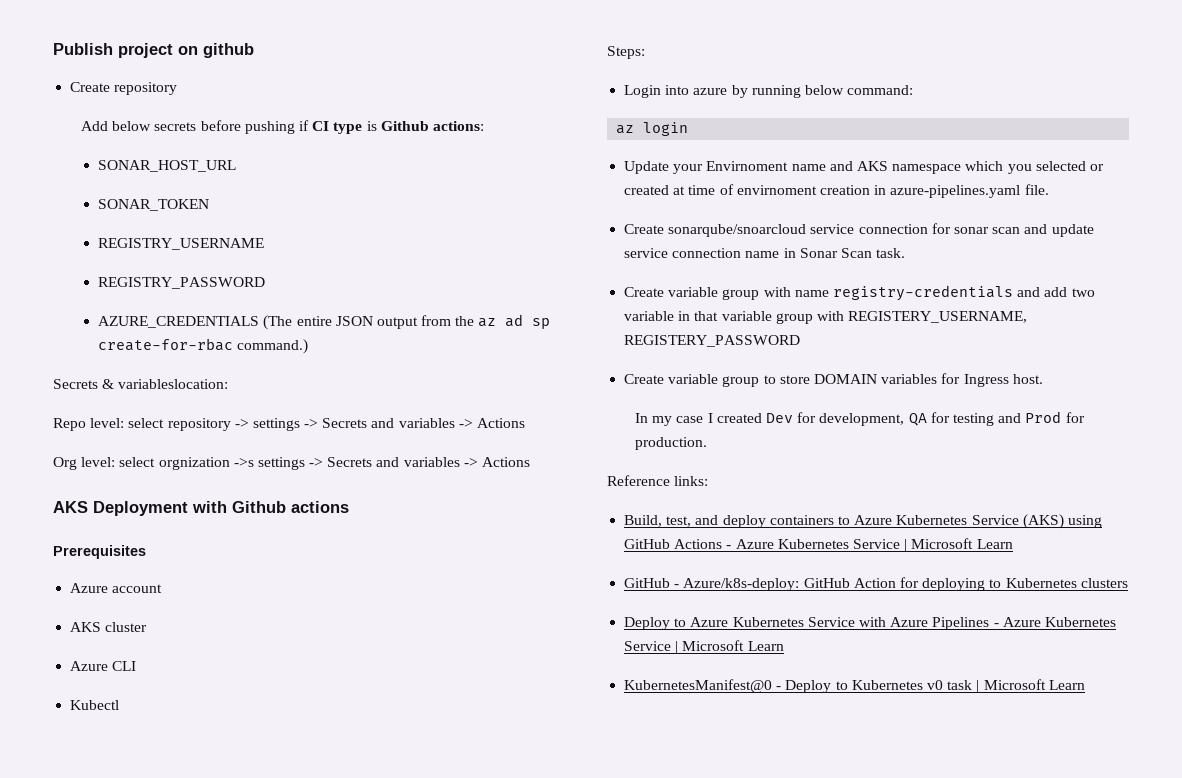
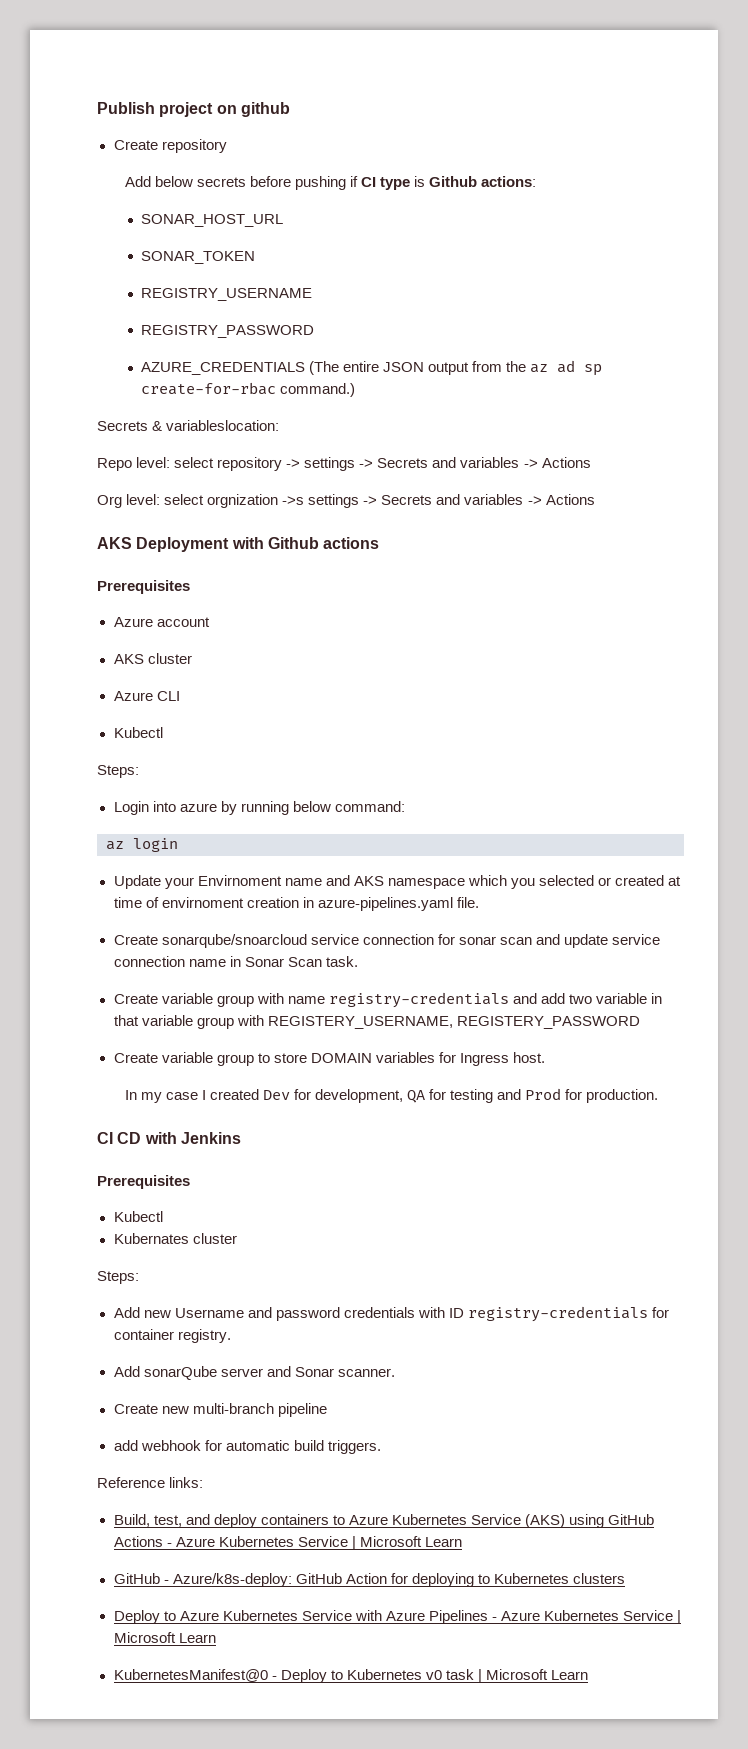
(708, 443) none -> [97,1132,241,1144] [97,1175,190,1189] [113,1211,163,1222] [113,1233,237,1244] [97,1271,139,1284] [113,1306,669,1322] [113,1329,231,1343] [113,1366,395,1380] [113,1403,327,1417] [113,1440,381,1454] // CI CD with Jenkins // Prerequisites // Kubectl // Kubernates cluster // Steps: // Add new Username and password credentials with ID registry-credentials for container registry. // Add sonarQube server and Sonar scanner. // Create new multi-branch pipeline // add webhook for automatic build triggers.

